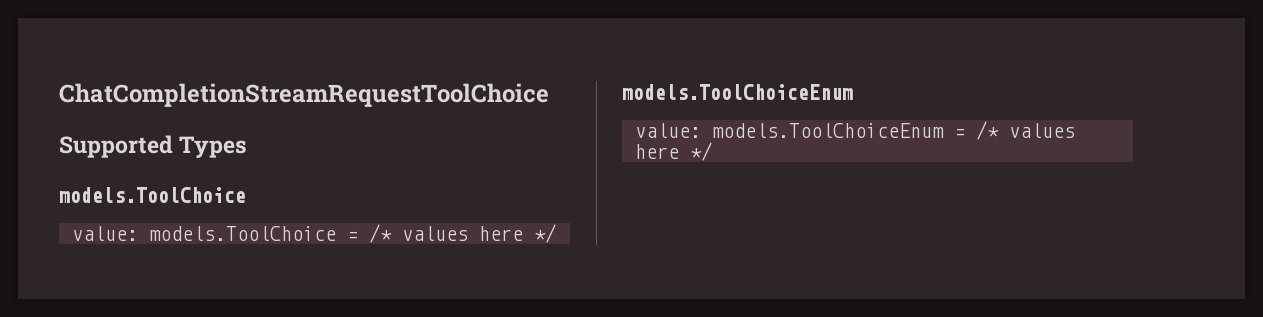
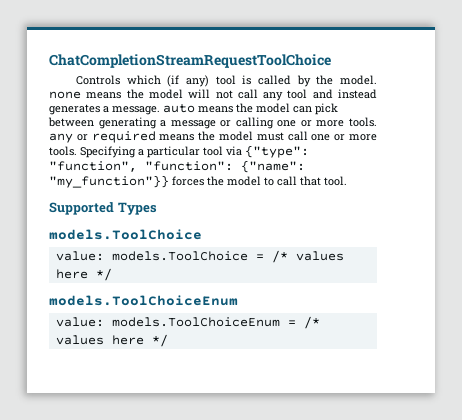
(549, 95) none -> [75,75,378,87] [49,89,378,101] [49,103,338,115] [48,117,377,129] [49,131,378,143] [49,145,309,158] [49,160,305,173] [49,175,347,188] // Controls which (if any) tool is called by the model. none means the model will not call any tool and instead generates a message. auto means the model can pick between generating a message or calling one or more tools. any or required means the model must call one or more tools. Specifying a particular tool via {"type": "function", "function": {"name": "my_function"}} forces the model to call that tool.

